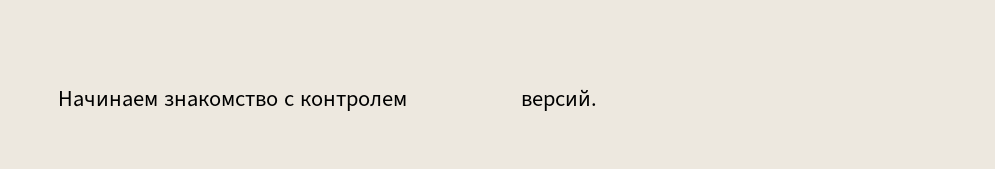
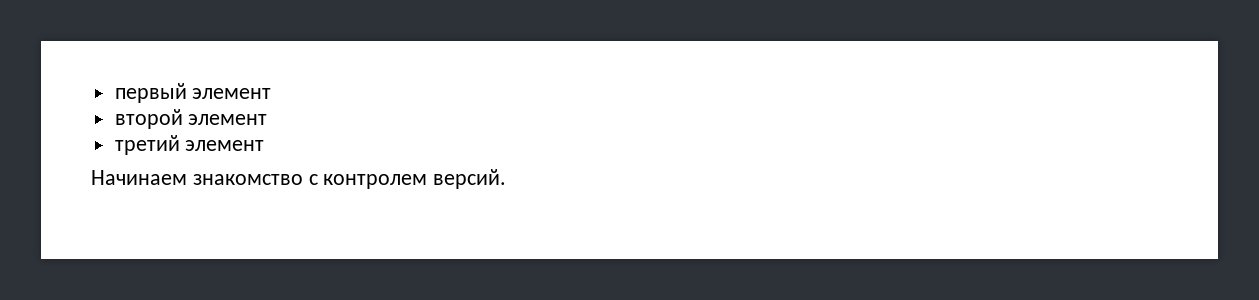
(58, 99) none -> [114,83,272,103] [114,109,268,129] [114,135,265,155] первый элемент // второй элемент // третий элемент //

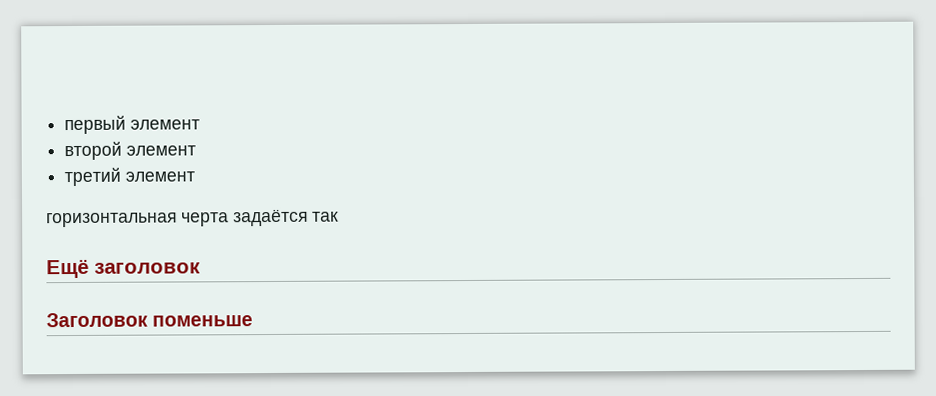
[91,169,507,189] Начинаем знакомство с контролем версий. -> [46,208,339,228] [46,259,201,279] [46,312,254,328] горизонтальная черта задаётся так // Ещё заголовок // Заголовок поменьше

